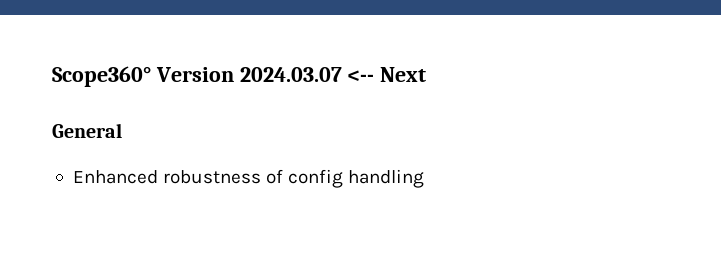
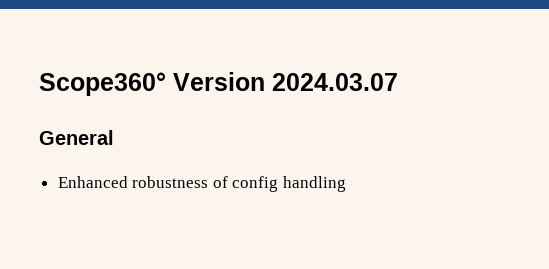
[347,67,427,82] <-- Next -> (398, 82) none

